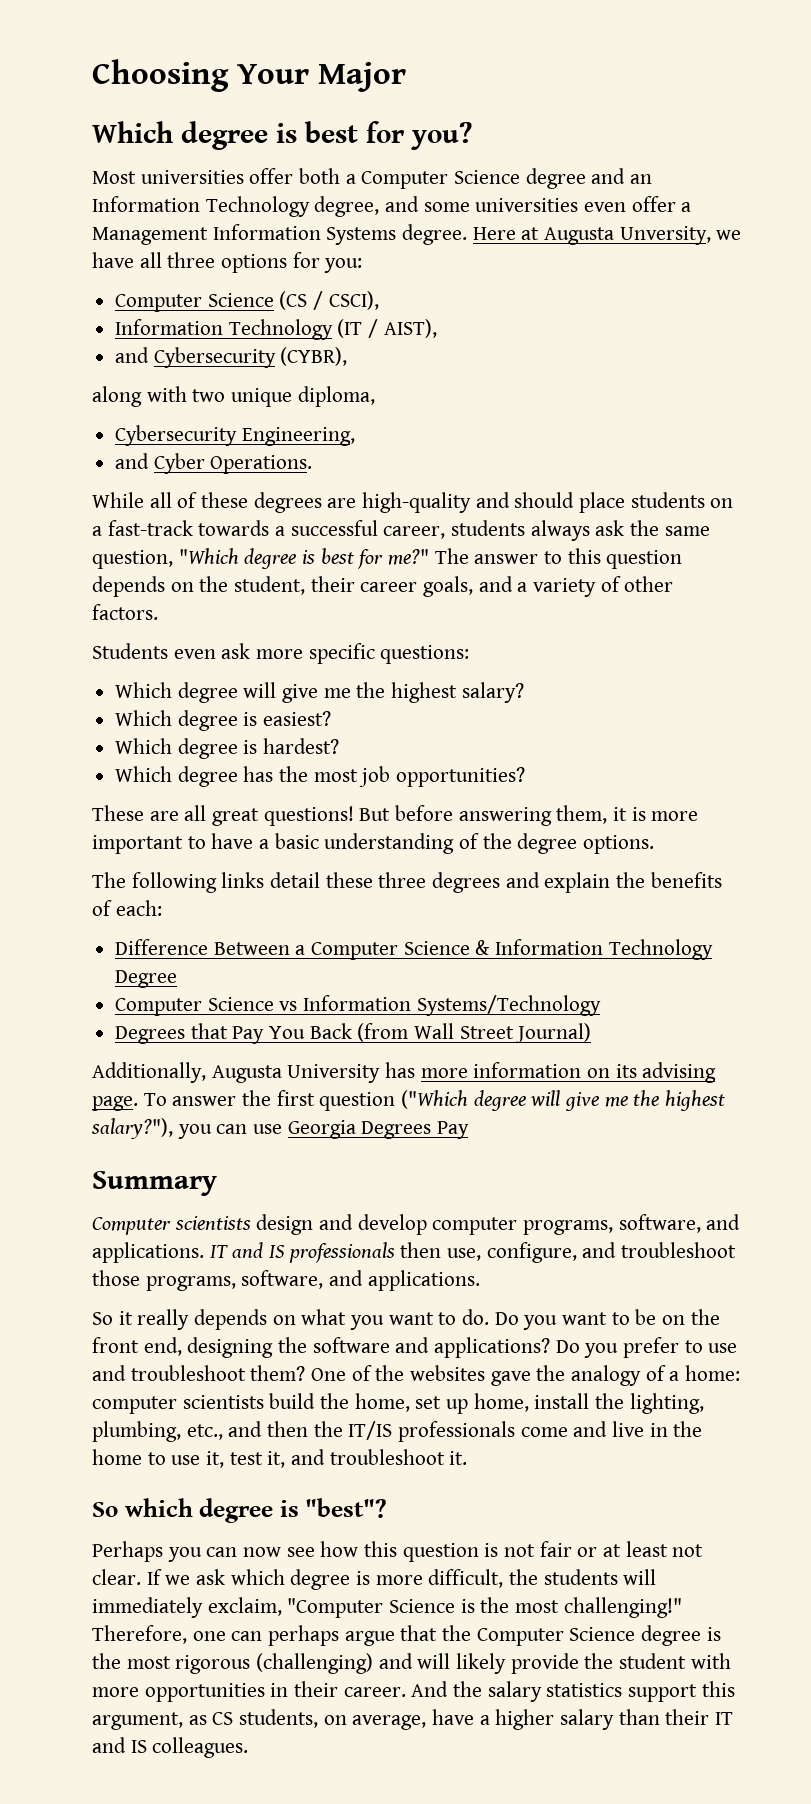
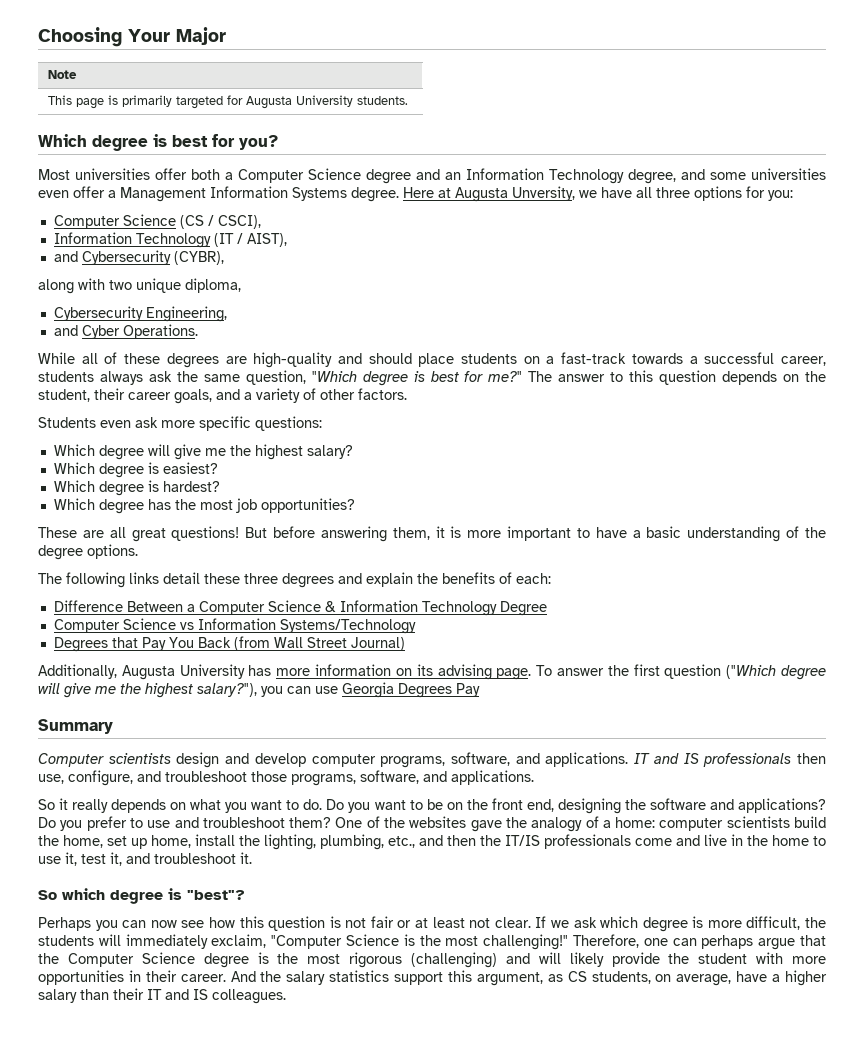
(406, 77) none -> [47,70,77,79] [47,95,408,109] // Note // This page is primarily targeted for Augusta University students.

